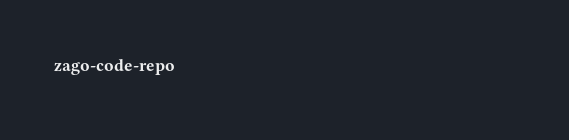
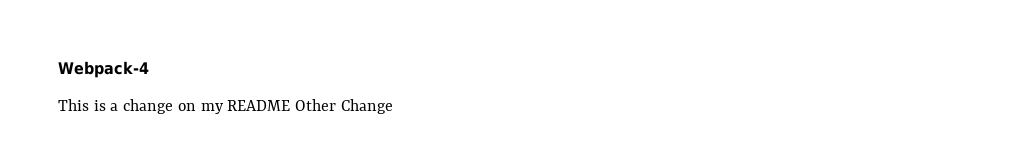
[54,59,175,75] zago-code-repo -> [58,61,149,78] [58,99,393,114] Webpack-4 // This is a change on my README Other Change

